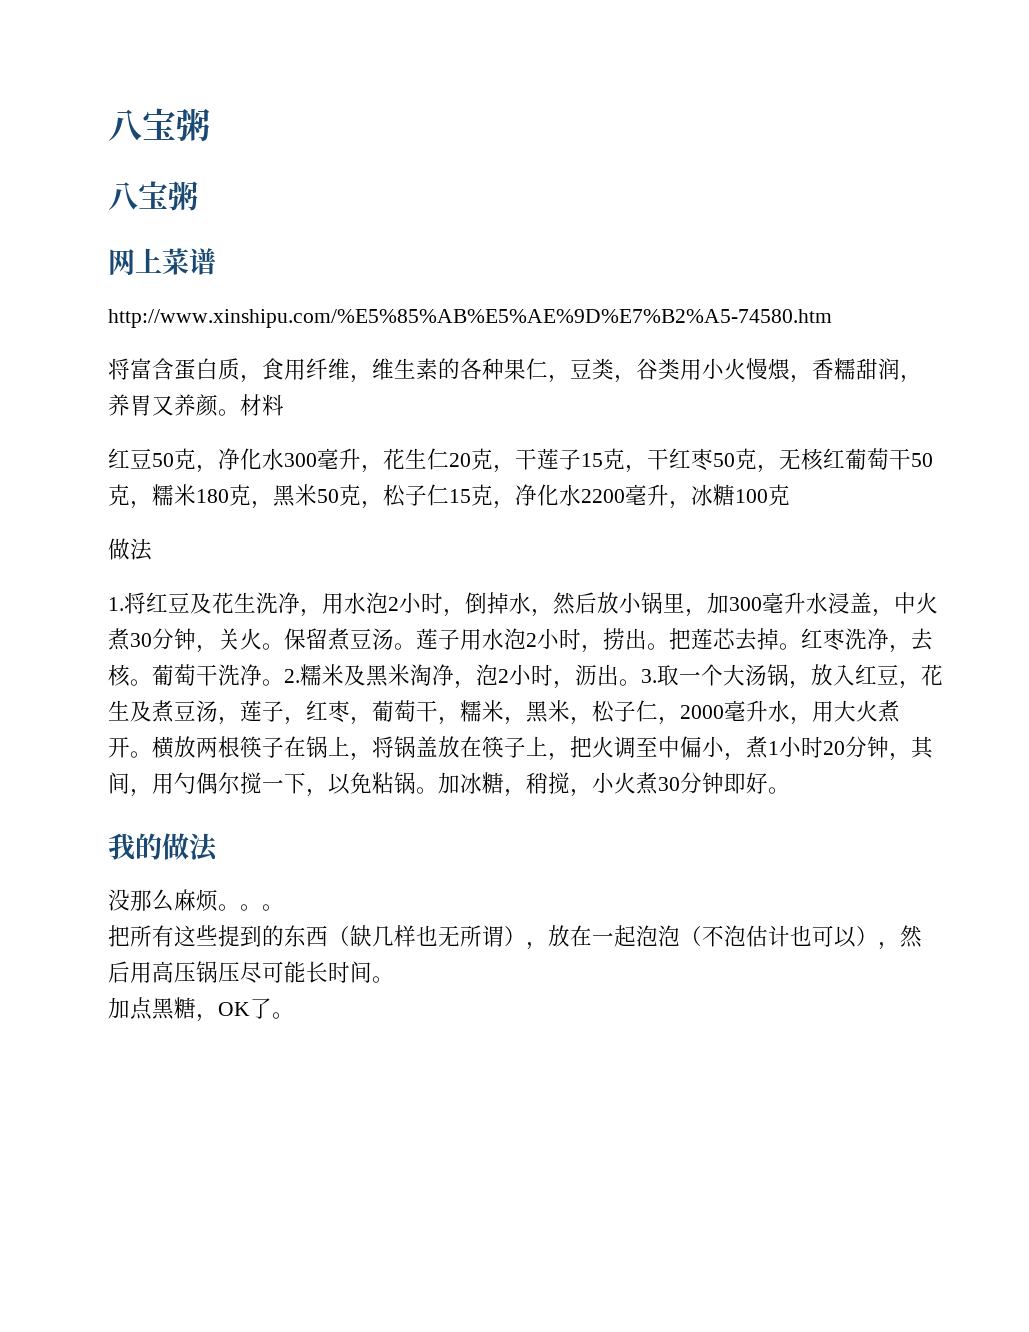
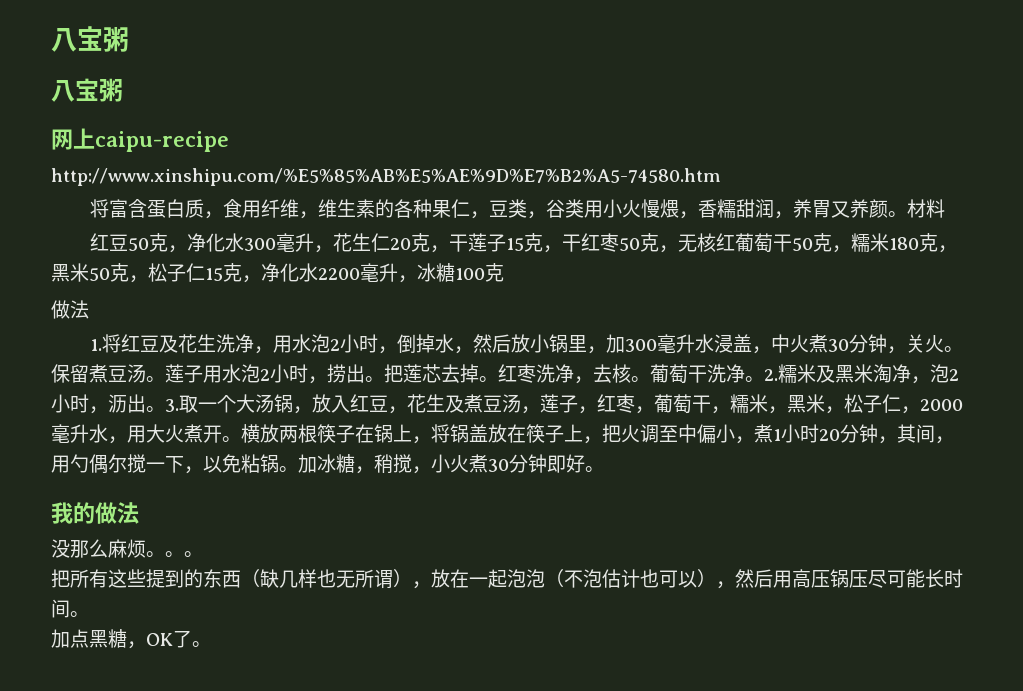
[162,248,216,275] 菜谱 -> [95,131,229,152] caipu-recipe

